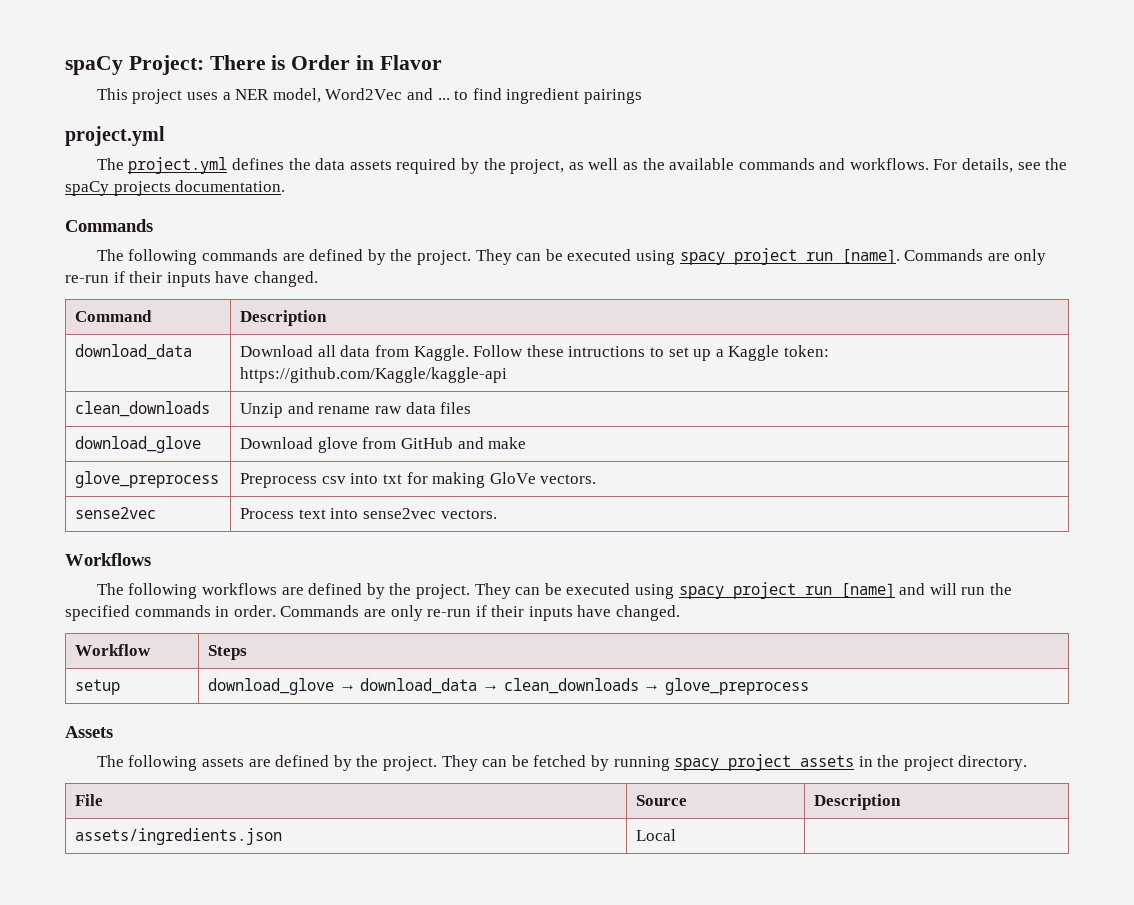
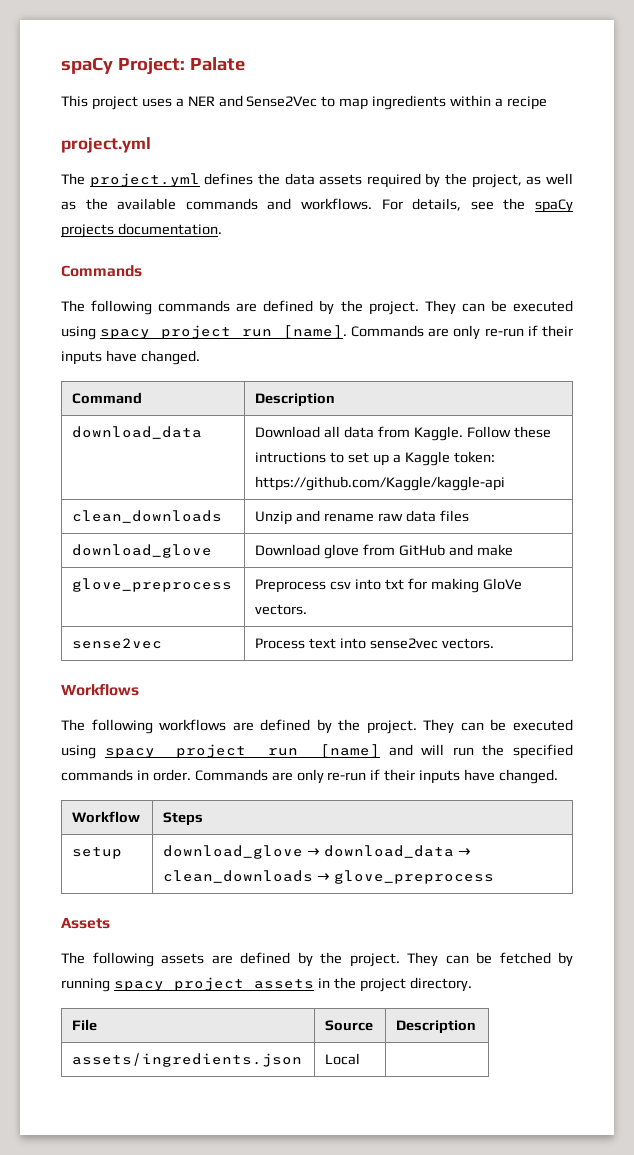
[209,55,442,70] There is Order in Flavor -> [189,57,245,71] Palate
[272,88,642,104] model, Word2Vec and ... to find ingredient pairings -> [218,95,547,110] and Sense2Vec to map ingredients within a recipe

